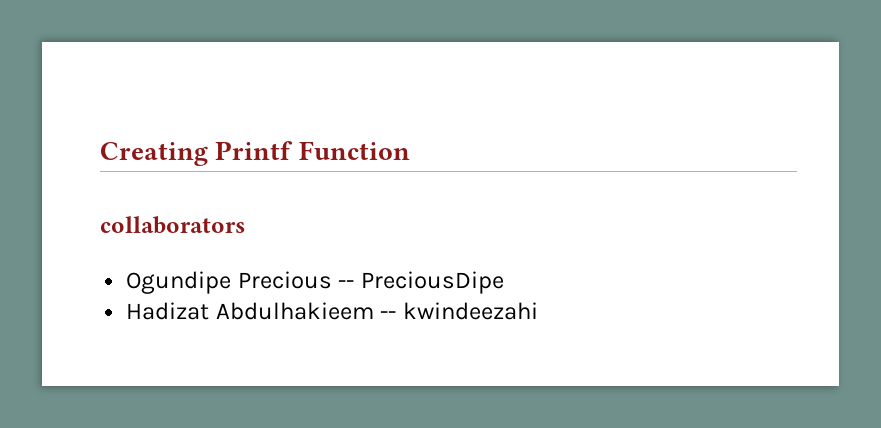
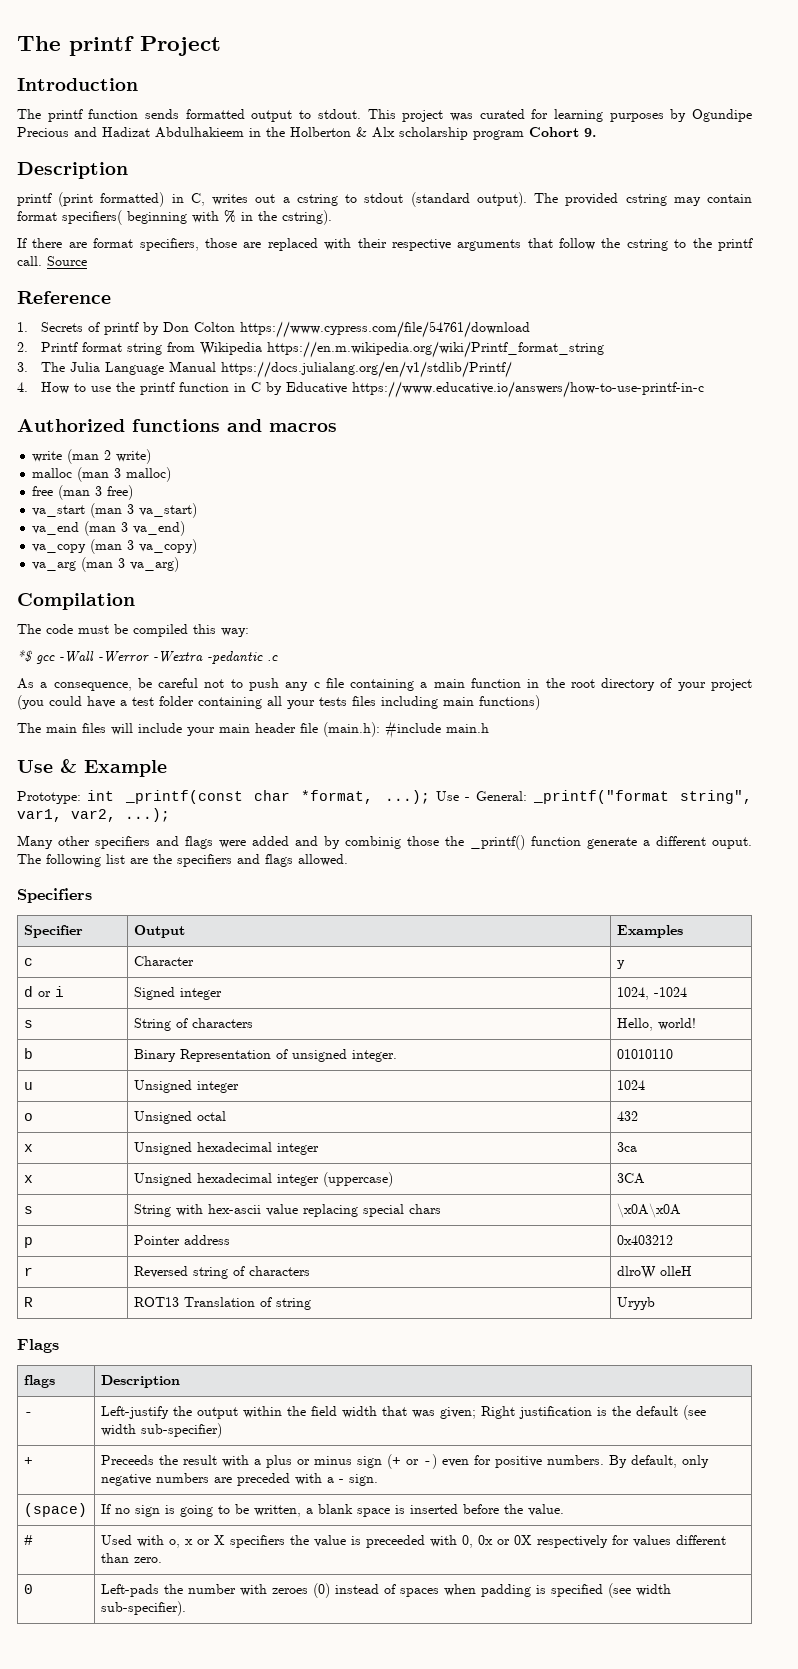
[100,141,410,166] [100,216,245,234] [126,271,504,294] [126,302,538,320] Creating Printf Function // collaborators // Ogundipe Precious -- PreciousDipe // Hadizat Abdulhakieem -- kwindeezahi -> [17,36,221,56] [17,78,138,91] [17,109,752,122] [17,127,596,140] [17,162,128,179] [17,192,753,207] [17,210,332,225] [17,238,754,251] [17,256,87,266] [17,291,111,304] [17,321,531,338] [17,341,605,358] [17,361,513,378] [17,381,705,398] [17,419,337,432] [32,449,152,464] [32,467,172,482] [32,485,134,500] [32,503,198,518] [32,521,186,536] [32,539,198,554] [32,557,180,572] [17,593,135,610] [17,624,249,637] [17,650,278,664] [17,678,753,691] [17,695,540,710] [17,721,489,739] [17,759,167,777] [17,790,752,804] [17,808,170,822] [17,835,752,850] [17,854,348,867] [17,888,92,903] [23,925,83,938] [133,925,185,938] [616,925,683,938] [23,958,33,966] [133,956,194,966] [616,960,625,969] [23,986,64,997] [133,987,222,1000] [616,987,687,1000] [23,1020,33,1028] [133,1018,253,1031] [616,1018,696,1031] [23,1048,33,1059] [133,1049,397,1062] [616,1049,673,1059] [23,1082,33,1090] [133,1080,239,1093] [616,1080,645,1090] [23,1113,33,1121] [133,1111,226,1124] [616,1111,638,1121] [23,1144,33,1152] [133,1142,319,1155] [616,1142,637,1152] [23,1175,33,1183] [133,1172,393,1187] [616,1173,645,1184] [23,1206,33,1214] [133,1204,441,1217] [616,1203,681,1218] [23,1237,33,1248] [133,1235,230,1245] [616,1235,673,1245] [23,1267,33,1276] [133,1266,310,1279] [616,1266,692,1279] [23,1297,33,1307] [133,1297,311,1310] [616,1297,655,1310] [17,1339,59,1353] [23,1375,55,1388] [100,1375,180,1388] [23,1412,33,1416] [100,1405,706,1420] [100,1423,222,1438] [23,1457,33,1465] [100,1454,709,1469] [100,1473,378,1486] [23,1503,87,1517] [100,1504,564,1517] [23,1535,33,1545] [100,1535,726,1548] [100,1553,162,1563] [23,1584,33,1594] [100,1583,671,1598] [100,1601,186,1616] The printf Project // Introduction // The printf function sends formatted output to stdout. This project was curated for learning purposes by Ogundipe Precious and Hadizat Abdulhakieem in the Holberton & Alx scholarship program Cohort 9. // Description // printf (print formatted) in C, writes out a cstring to stdout (standard output). The provided cstring may contain format specifiers( beginning with % in the cstring). // If there are format specifiers, those are replaced with their respective arguments that follow the cstring to the printf call. Source // Reference // 1. Secrets of printf by Don Colton https://www.cypress.com/file/54761/download // 2. Printf format string from Wikipedia https://en.m.wikipedia.org/wiki/Printf_format_string // 3. The Julia Language Manual https://docs.julialang.org/en/v1/stdlib/Printf/ // 4. How to use the printf function in C by Educative https://www.educative.io/answers/how-to-use-printf-in-c // Authorized functions and macros // write (man 2 write) // malloc (man 3 malloc) // free (man 3 free) // va_start (man 3 va_start) // va_end (man 3 va_end) // va_copy (man 3 va_copy) // va_arg (man 3 va_arg) // Compilation // The code must be compiled this way: // *$ gcc -Wall -Werror -Wextra -pedantic .c // As a consequence, be careful not to push any c file containing a main function in the root directory of your project (you could have a test folder containing all your tests files including main functions) // The main files will include your main header file (main.h): #include main.h // Use & Example // Prototype: int _printf(const char *format, ...); Use - General: _printf("format string", var1, var2, ...); // Many other specifiers and flags were added and by combinig those the _printf() function generate a different ouput. The following list are the specifiers and flags allowed. // Specifiers // Specifier | Output | Examples // c | Character | y // d or i | Signed integer | 1024, -1024 // s | String of characters | Hello, world! // b | Binary Representation of unsigned integer. | 01010110 // u | Unsigned integer | 1024 // o | Unsigned octal | 432 // x | Unsigned hexadecimal integer | 3ca // x | Unsigned hexadecimal integer (uppercase) | 3CA // s | String with hex-ascii value replacing special chars | \x0A\x0A // p | Pointer address | 0x403212 // r | Reversed string of characters | dlroW olleH // R | ROT13 Translation of string | Uryyb // Flags // flags | Description // - | Left-justify the output within the field width that was given; Right justification is the default (see width sub-specifier) // + | Preceeds the result with a plus or minus sign (+ or -) even for positive numbers. By default, only negative numbers are preceded with a - sign. // (space) | If no sign is going to be written, a blank space is inserted before the value. // # | Used with o, x or X specifiers the value is preceeded with 0, 0x or 0X respectively for values different than zero. // 0 | Left-pads the number with zeroes (0) instead of spaces when padding is specified (see width sub-specifier).

